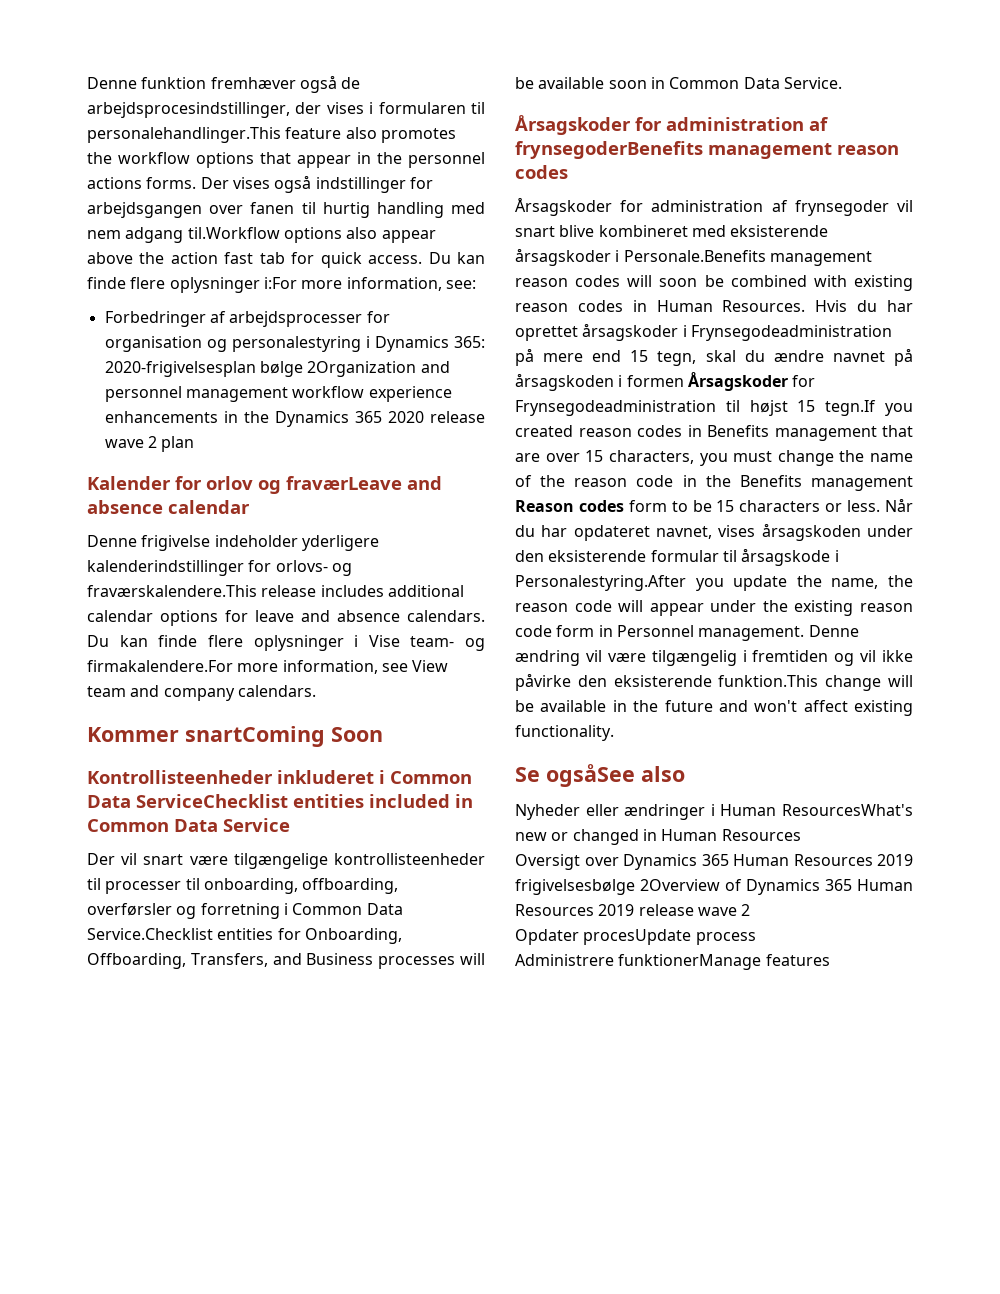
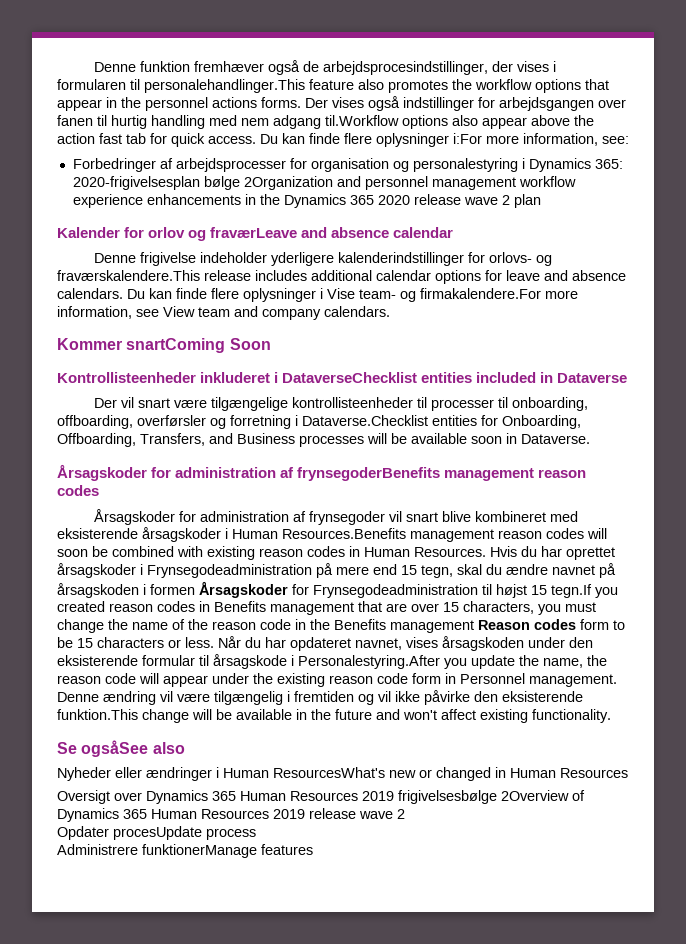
[390,771,472,784] [87,794,473,808] [87,818,290,832] Common Data ServiceChecklist entities included in Common Data Service -> [282,372,628,383] DataverseChecklist entities included in Dataverse
[292,903,403,915] [87,928,213,940] Common Data Service.Checklist -> [302,415,428,426] Dataverse.Checklist
[669,77,842,89] Common Data Service. -> [521,434,590,444] Dataverse.
[623,250,766,262] Personale.Benefits -> [232,528,406,539] Human Resources.Benefits

